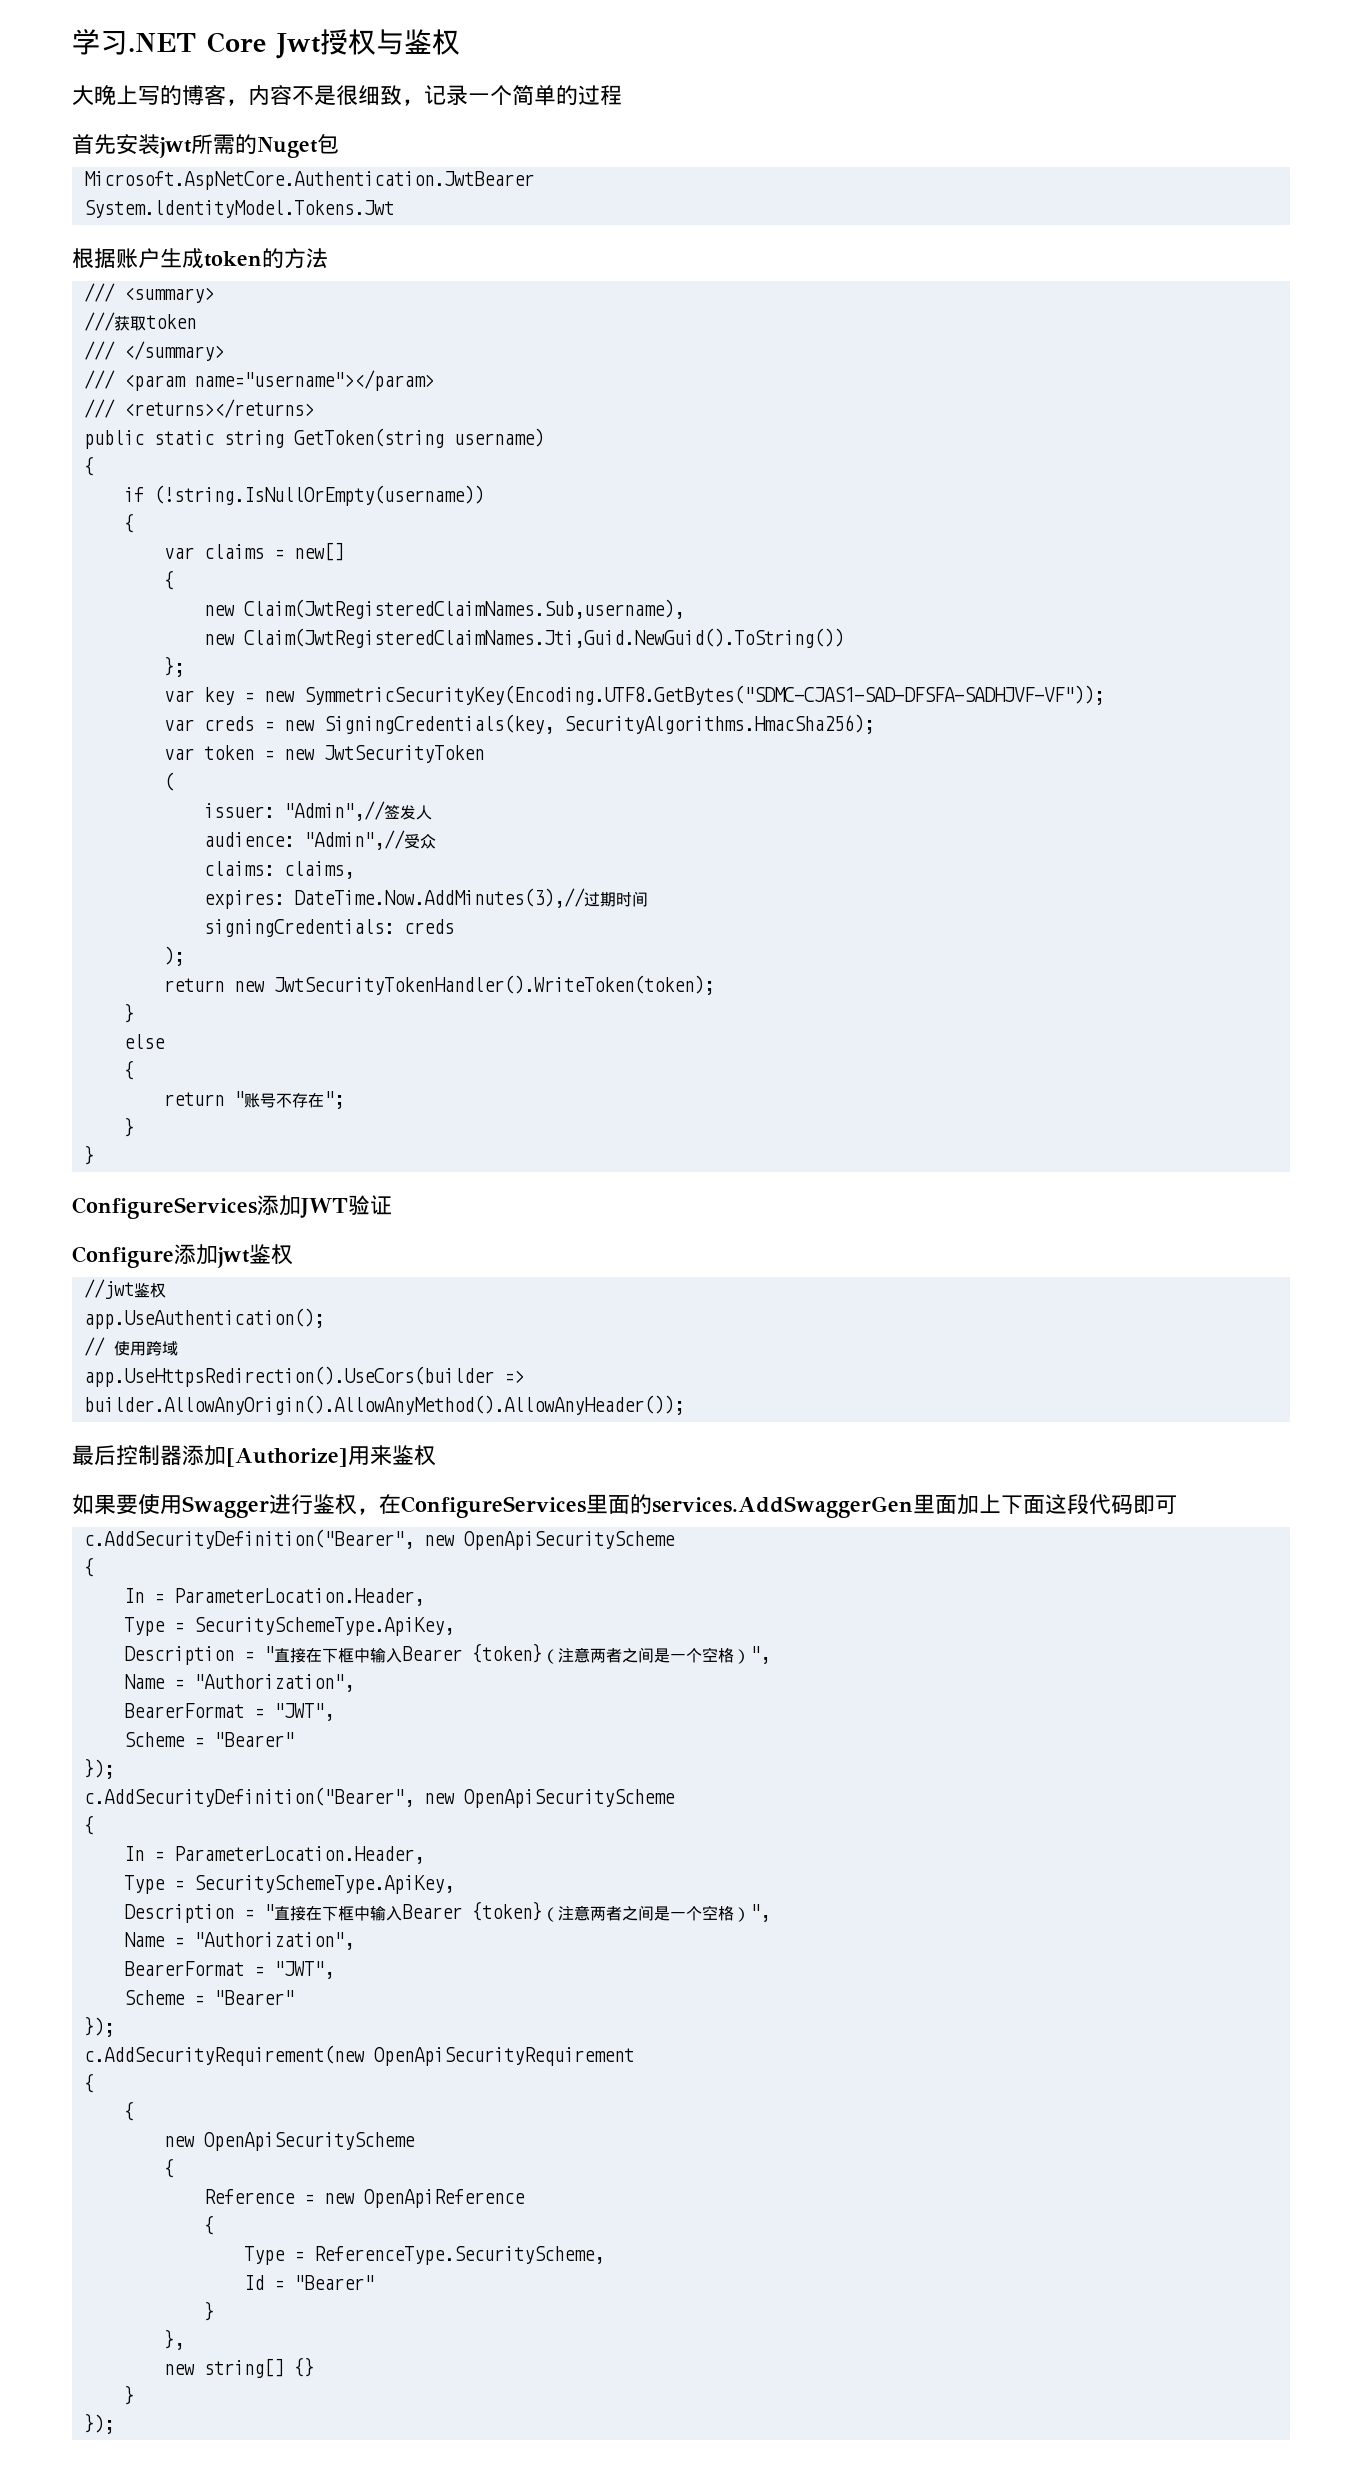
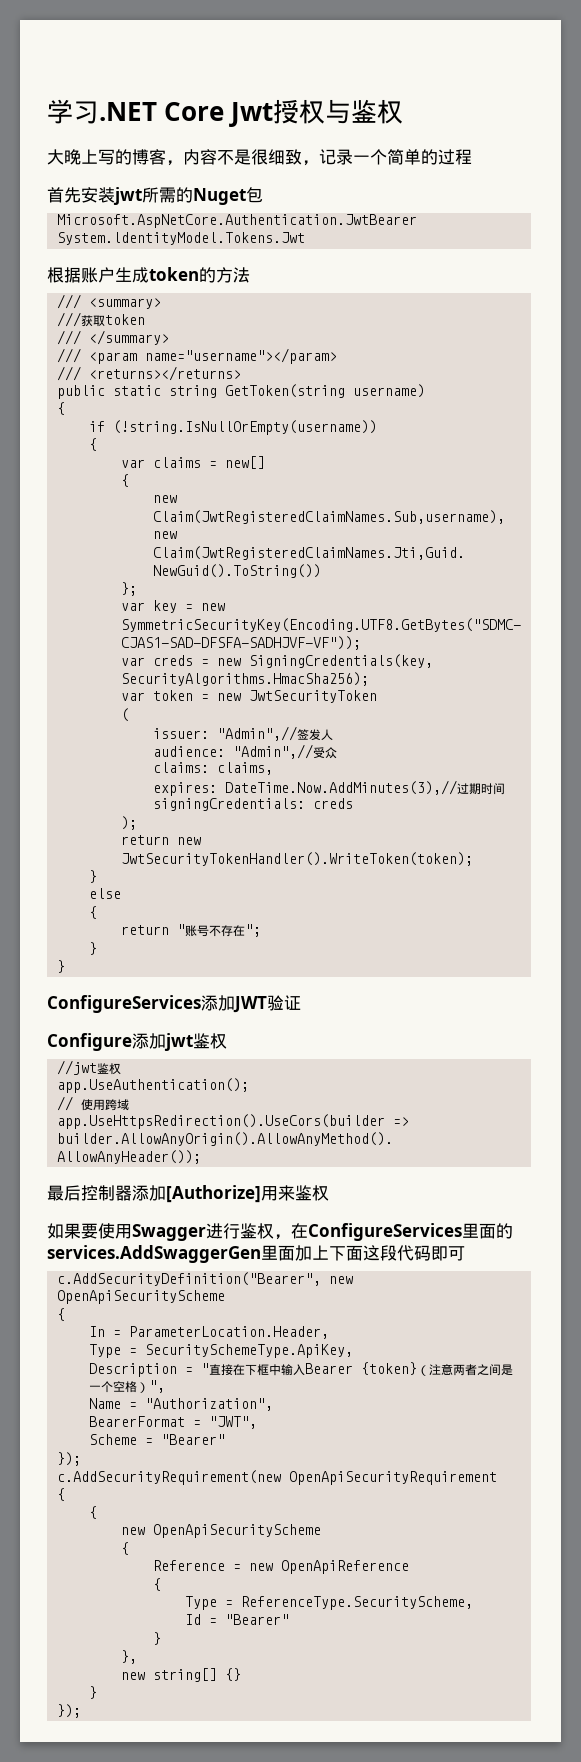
[84,1787,676,1808] [84,1815,95,1835] [124,1846,425,1864] [124,1875,455,1894] [124,1901,771,1923] [124,1932,355,1950] [124,1961,335,1979] [124,1990,295,2005] [84,2016,115,2037] // c.AddSecurityDefinition("Bearer", new OpenApiSecurityScheme // { // In = ParameterLocation.Header, // Type = SecuritySchemeType.ApiKey, // Description = "直接在下框中输入Bearer {token}（注意两者之间是一个空格）", // Name = "Authorization", // BearerFormat = "JWT", // Scheme = "Bearer" // }); -> (81, 1459) none

